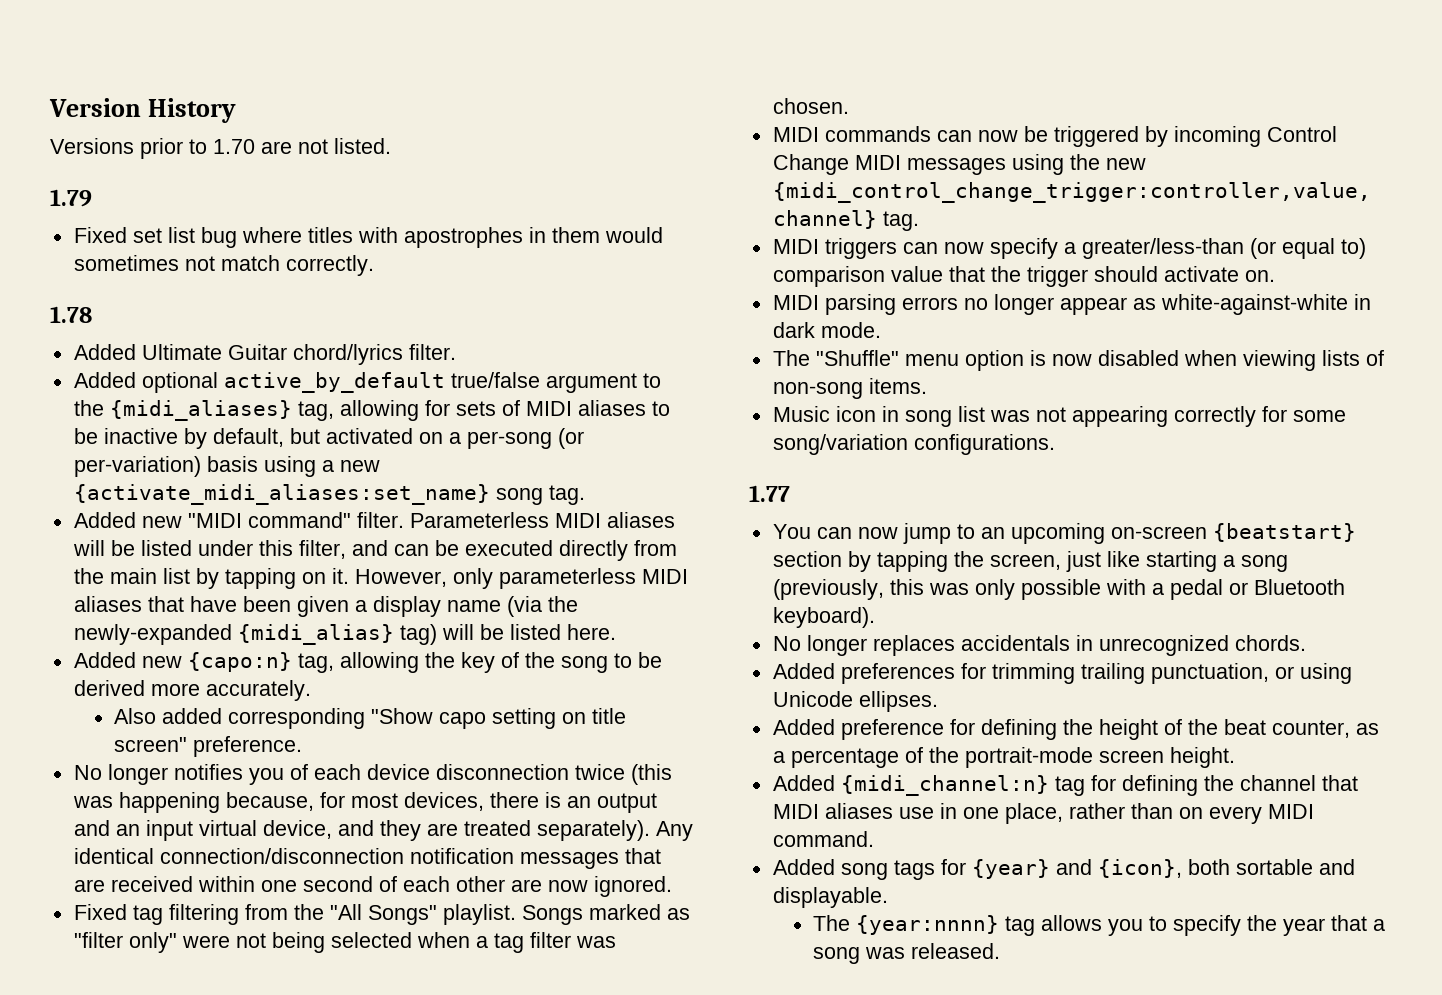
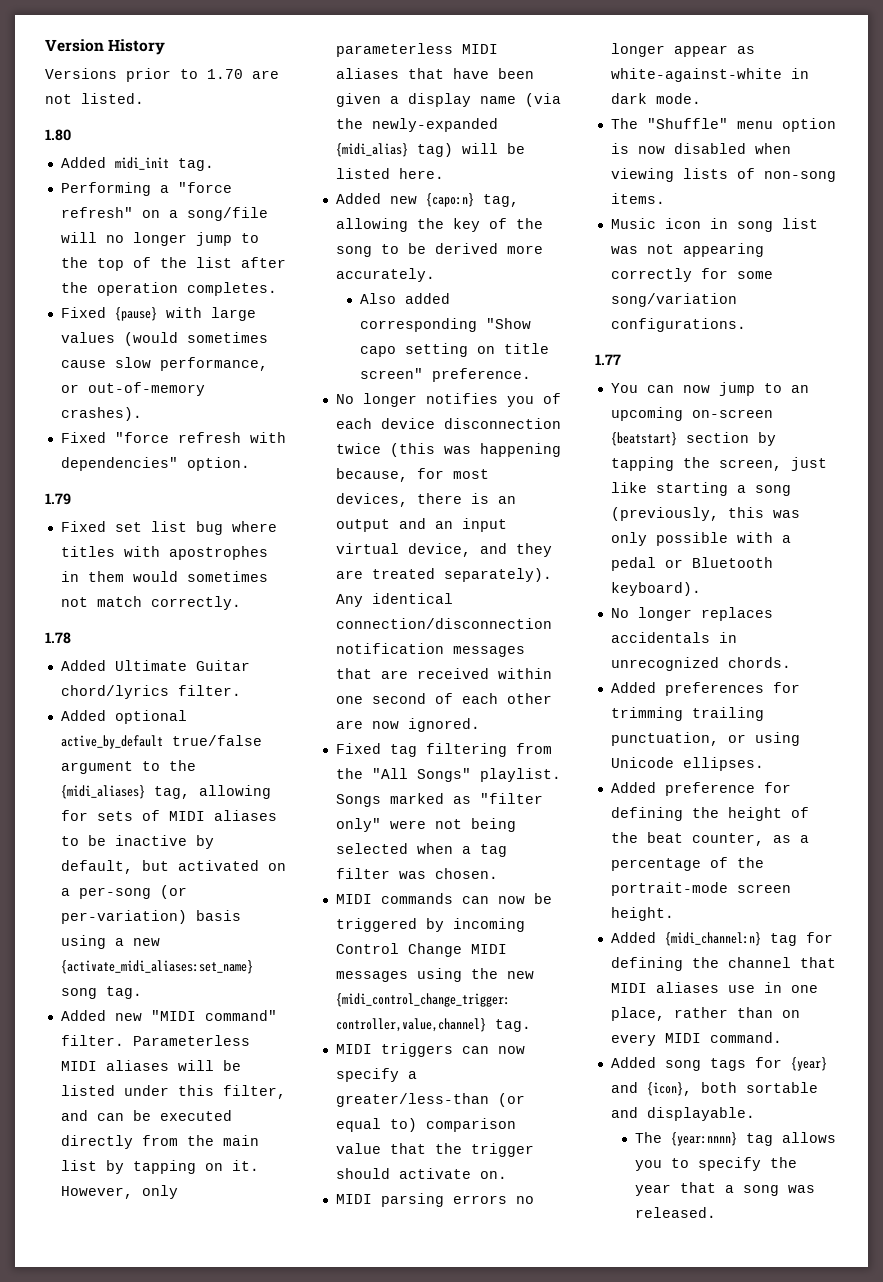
(391, 146) none -> [45,129,71,141] [60,157,214,171] [60,182,232,196] [60,207,268,221] [60,232,259,246] [60,257,286,271] [60,282,277,296] [60,307,256,321] [60,332,268,346] [60,357,268,371] [60,382,205,396] [60,407,142,421] [60,432,286,443] [60,457,250,471] // 1.80 // Added midi_init tag. // Performing a "force refresh" on a song/file will no longer jump to the top of the list after the operation completes. // Fixed {pause} with large values (would sometimes cause slow performance, or out-of-memory crashes). // Fixed "force refresh with dependencies" option.

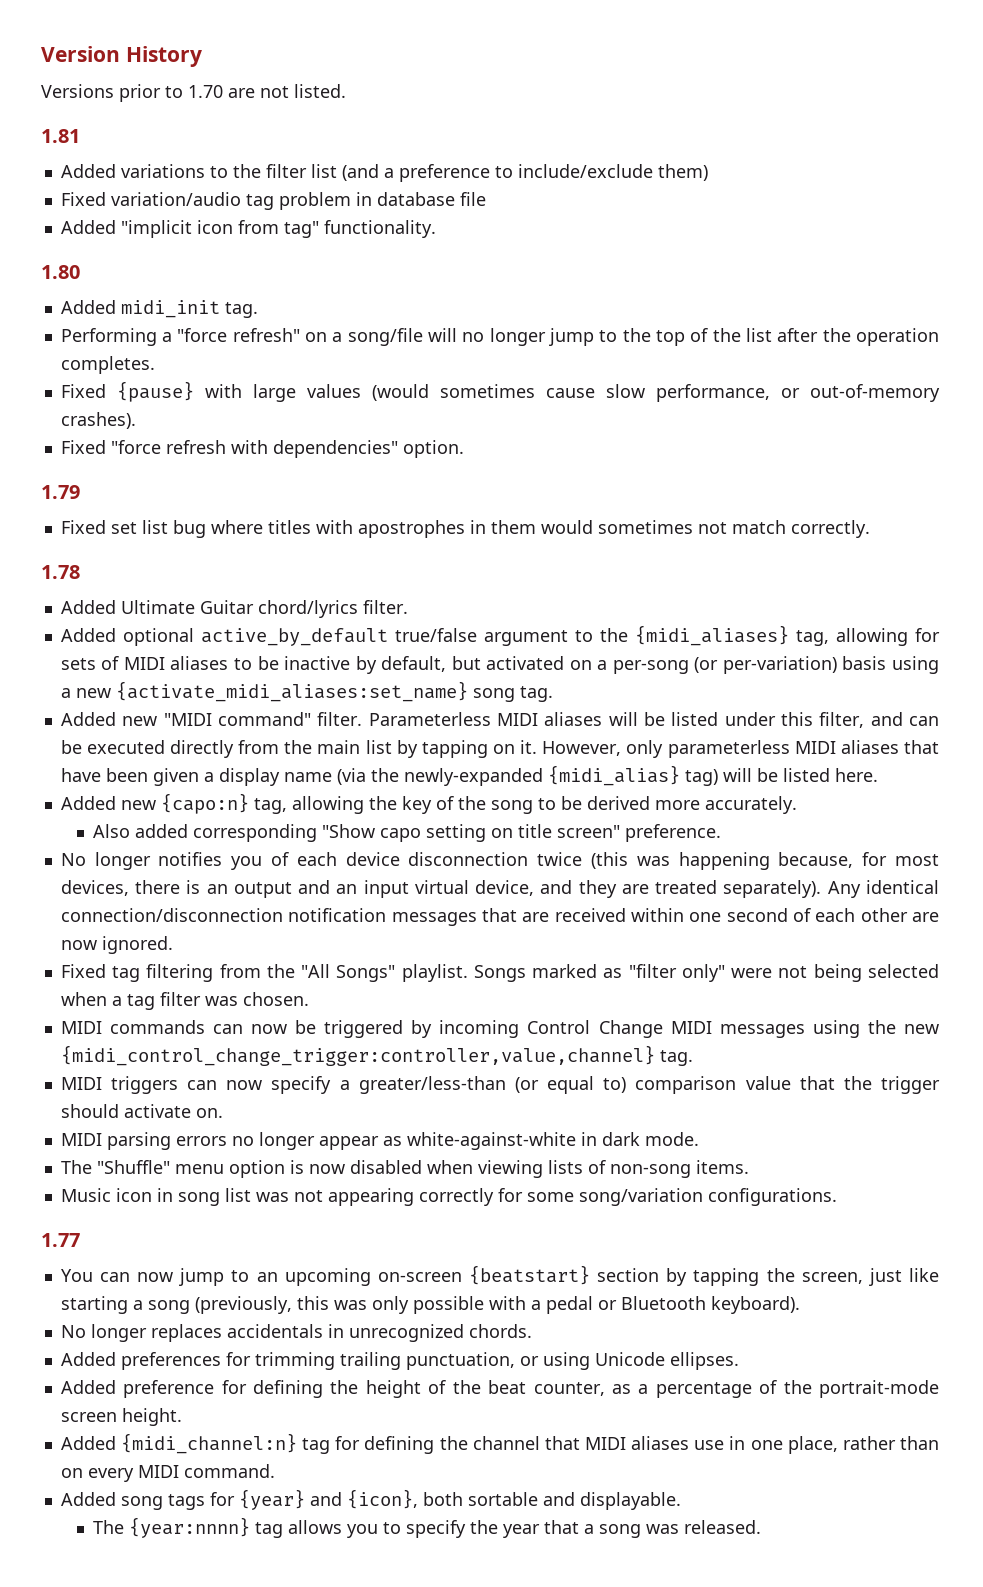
(144, 98) none -> [41,129,80,143] [60,164,708,182] [60,192,486,210] [60,220,436,238] // 1.81 // Added variations to the filter list (and a preference to include/exclude them) // Fixed variation/audio tag problem in database file // Added "implicit icon from tag" functionality.

